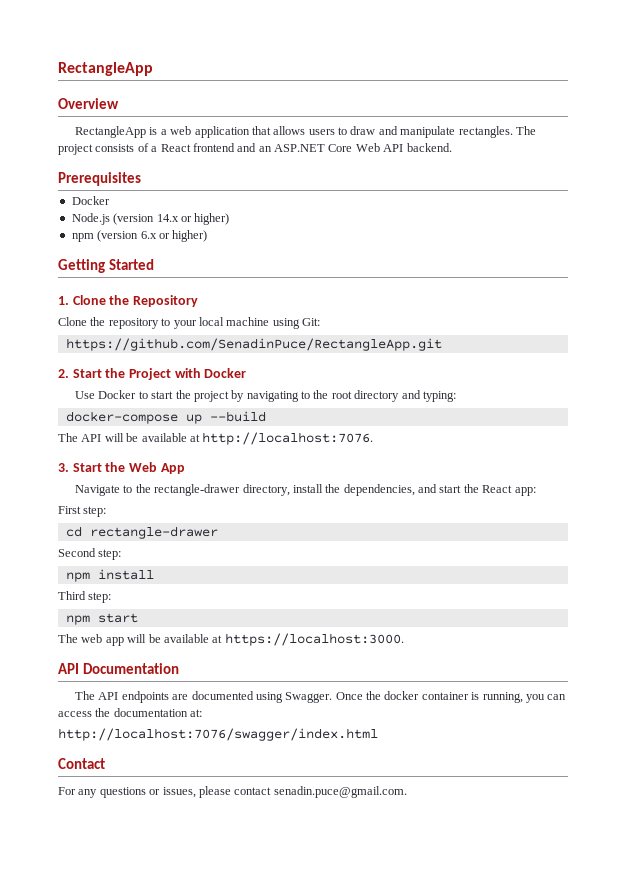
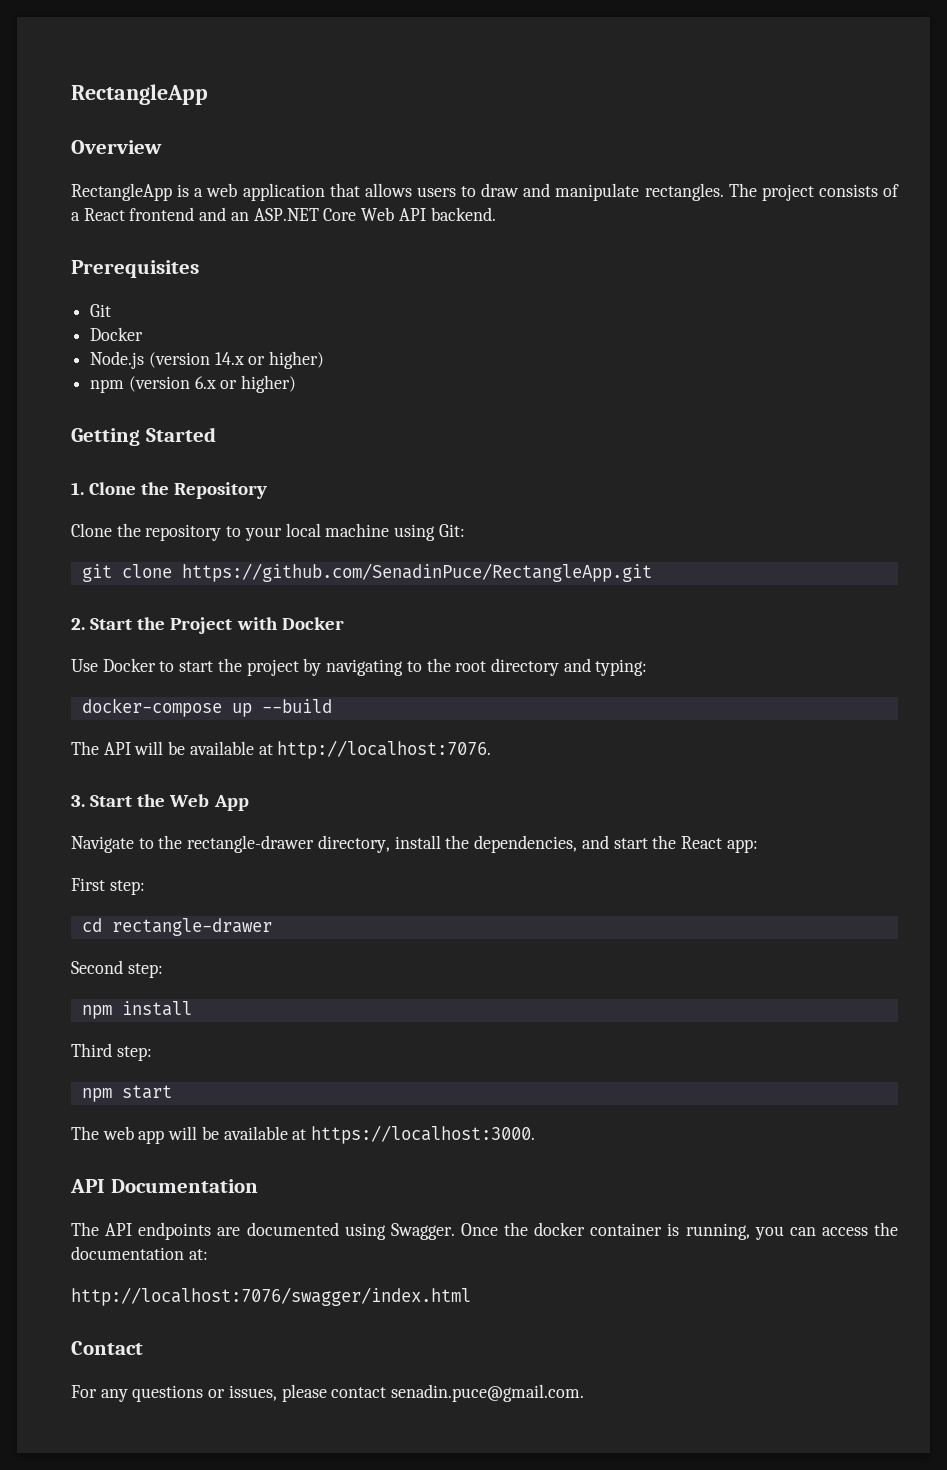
(141, 179) none -> [90,304,112,317] // Git
(320, 322) none -> [81,564,172,582] git clone

